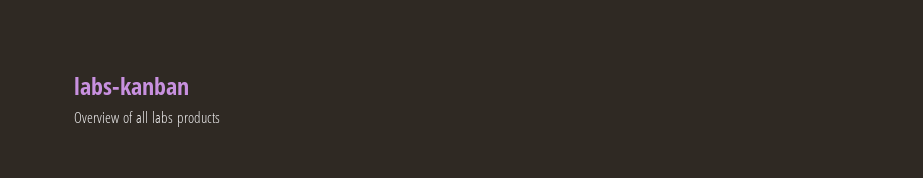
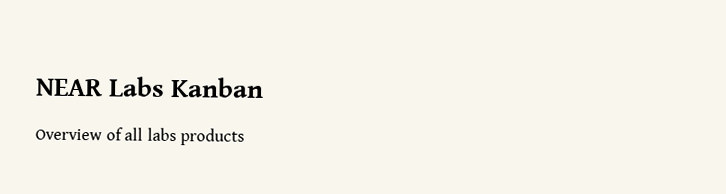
[74,77,189,95] labs-kanban -> [35,76,265,98] NEAR Labs Kanban

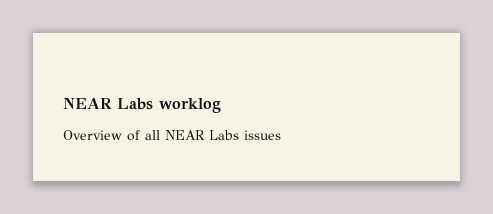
[35,76,265,98] NEAR Labs Kanban -> [63,98,221,113] NEAR Labs worklog
[146,127,246,146] labs products -> [165,130,281,140] NEAR Labs issues

